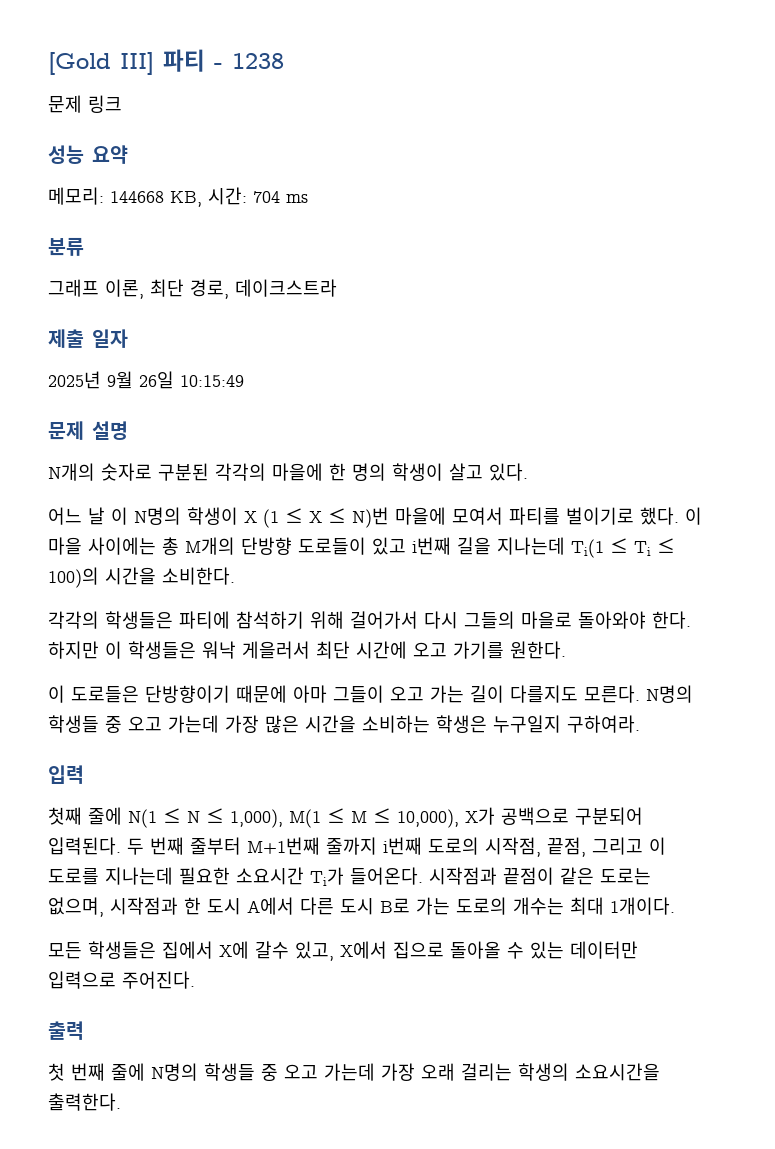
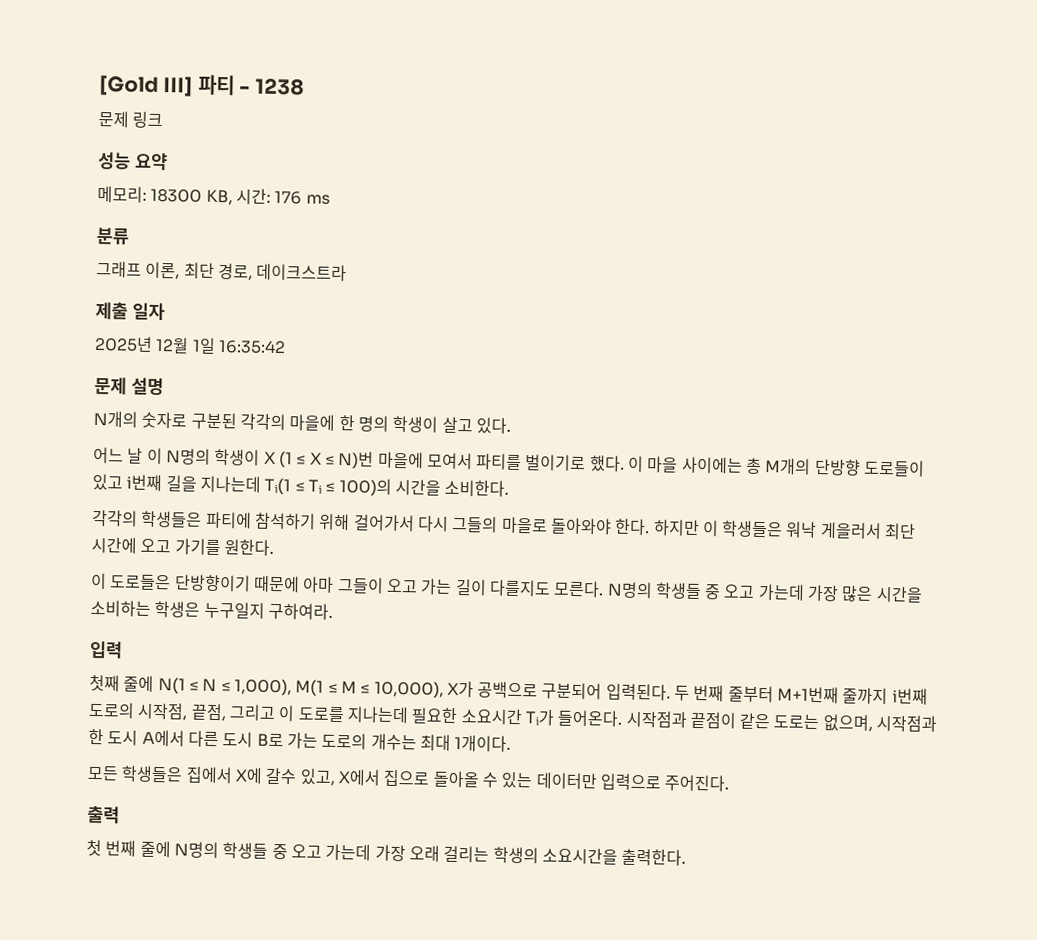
[110,191,164,203] 144668 -> [150,188,203,203] 18300
[253,191,280,203] 704 -> [274,190,303,205] 176
[107,371,244,389] 9월 26일 10:15:49 -> [155,336,286,355] 12월 1일 16:35:42

